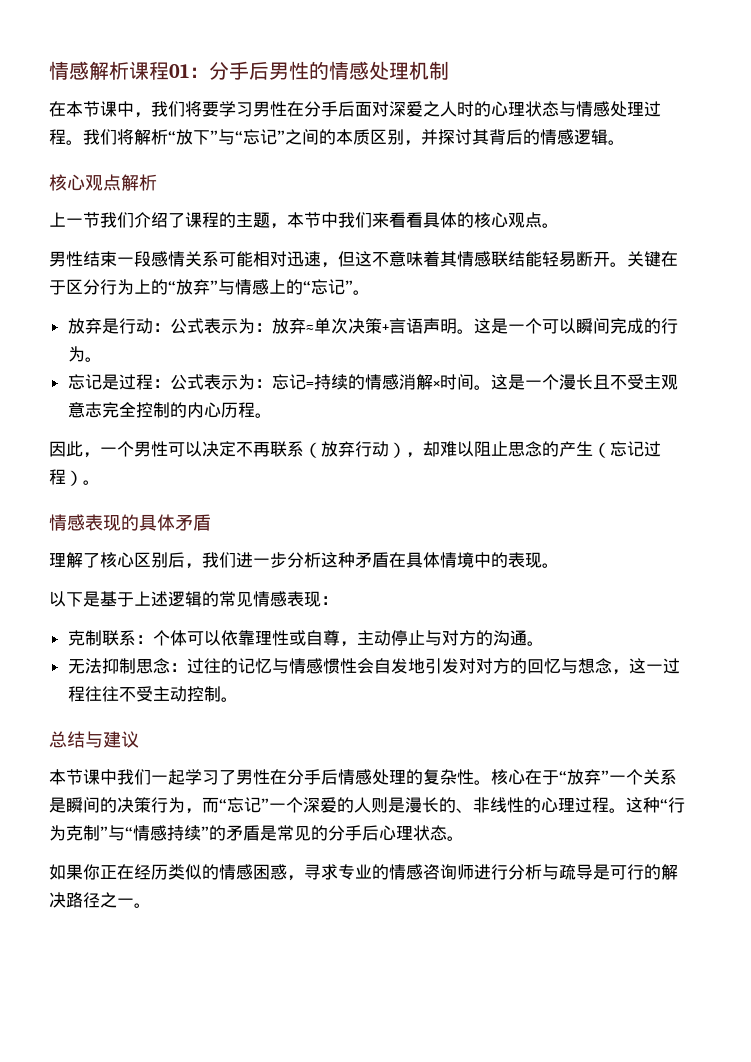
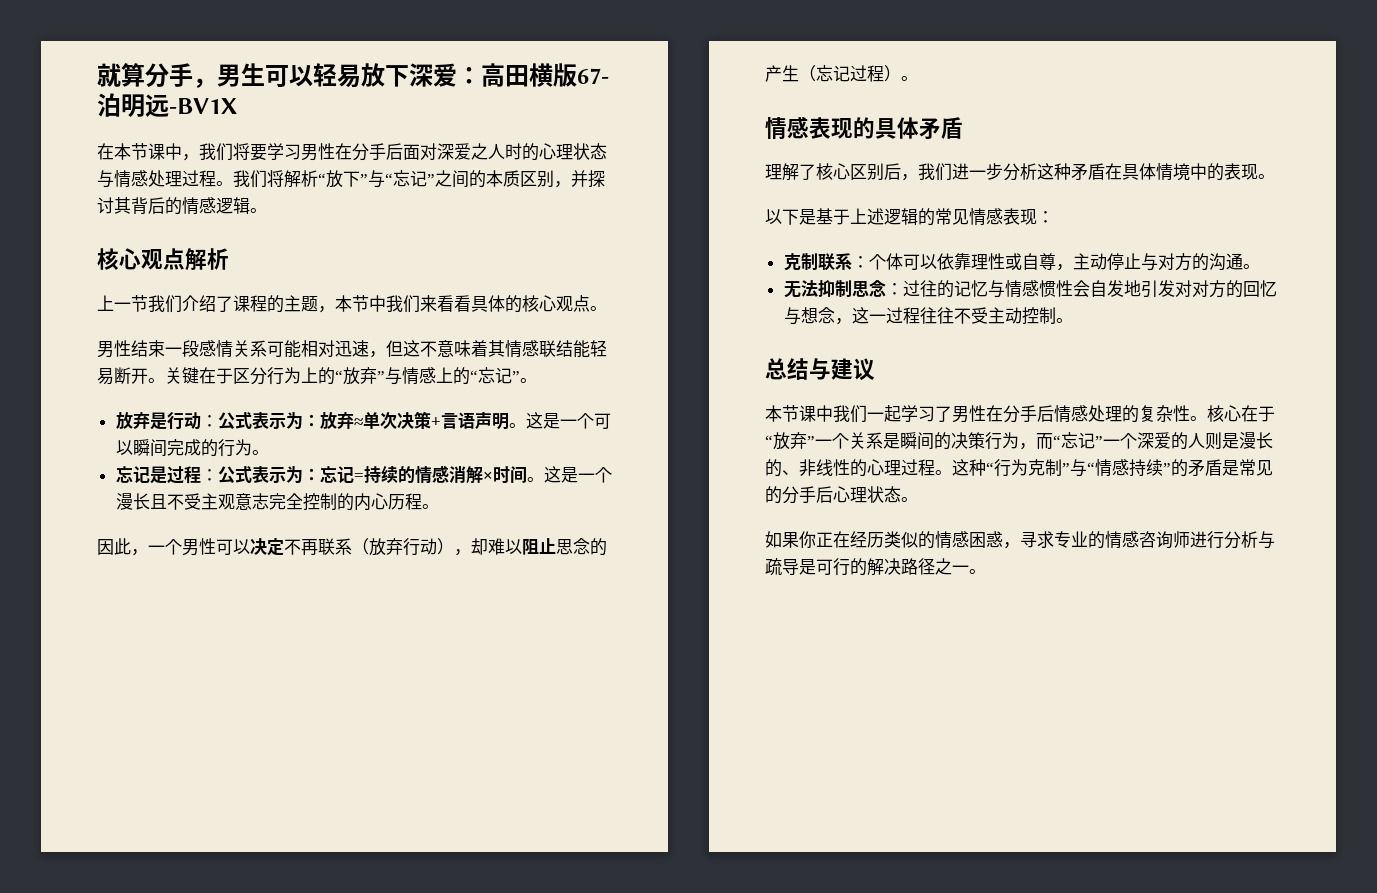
[49,61,449,80] 情感解析课程01：分手后男性的情感处理机制 -> [97,63,609,88] [97,93,237,117] 就算分手，男生可以轻易放下深爱：高田横版67-泊明远-BV1X

